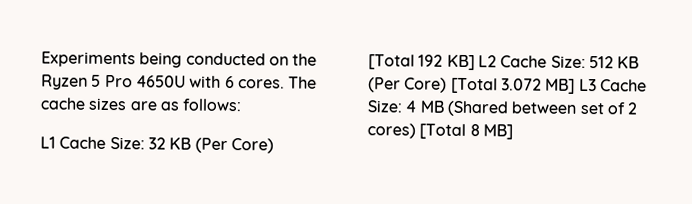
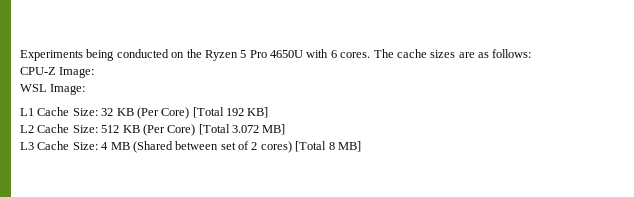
(243, 105) none -> [20,67,95,78] [20,84,86,95] // CPU-Z Image: // WSL Image:
(475, 62) none -> (269, 112) //
(576, 86) none -> (286, 129) //

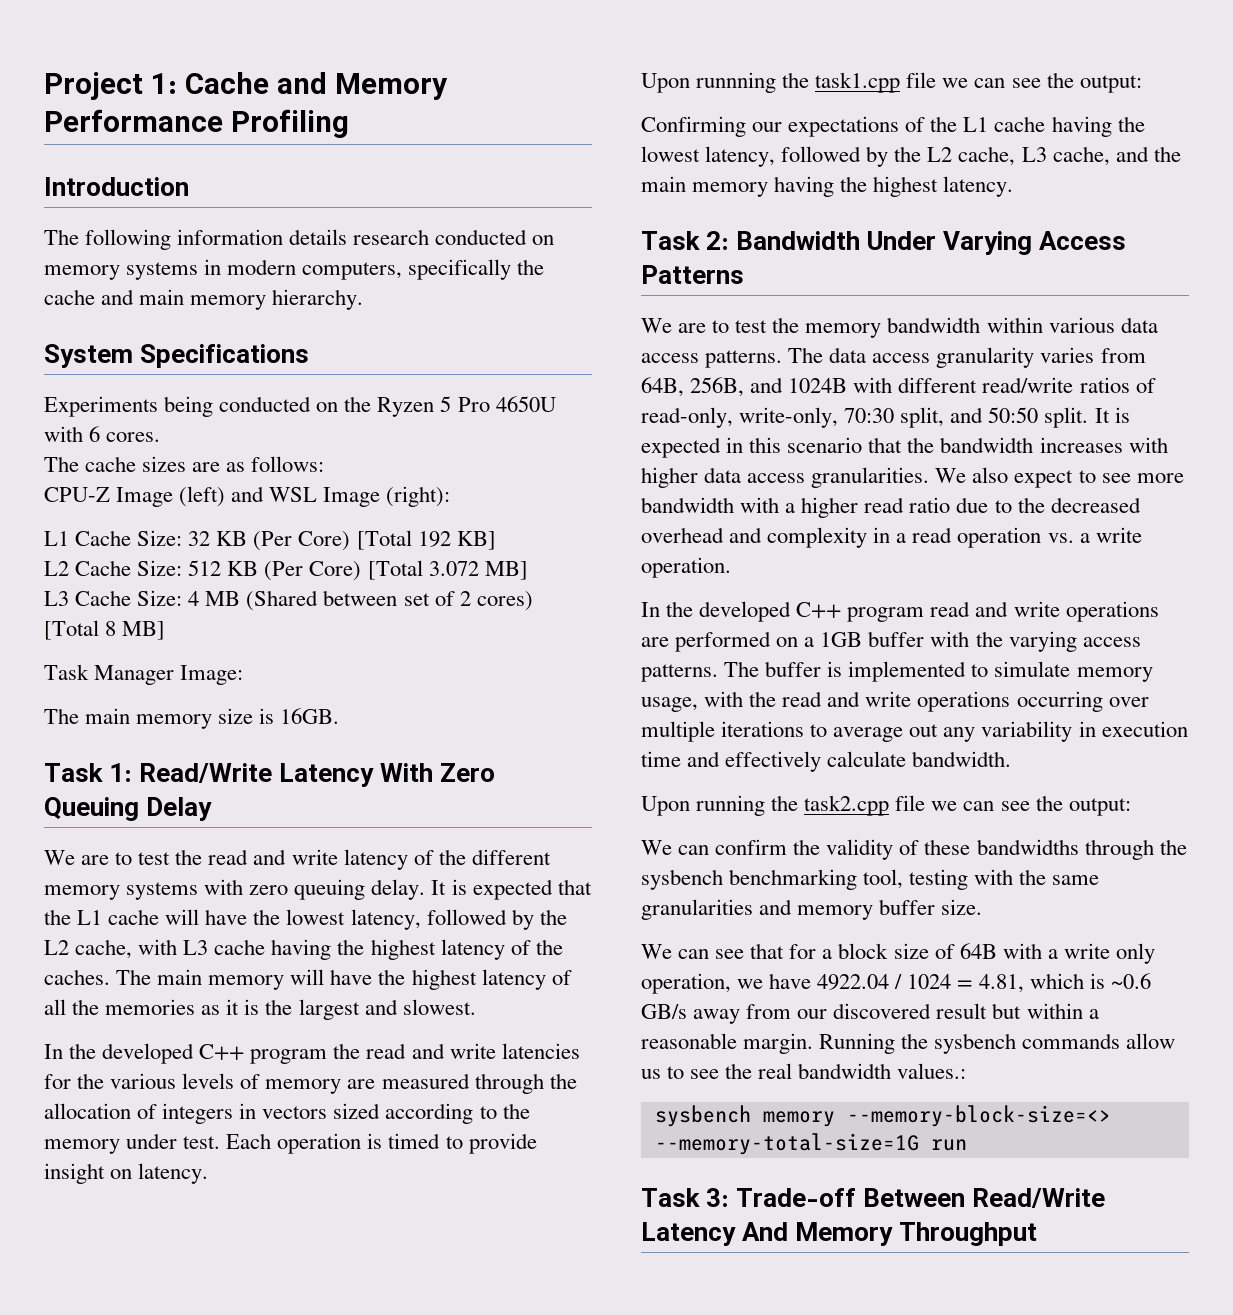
(20, 55) none -> [44,72,448,100] [44,109,349,138] [44,177,189,196] [44,229,555,250] [44,259,545,280] [44,289,364,310] [44,344,310,368] Project 1: Cache and Memory Performance Profiling // Introduction // The following information details research conducted on memory systems in modern computers, specifically the cache and main memory hierarchy. // System Specifications //
(371, 55) none -> (161, 437) //
[59,67,95,78] [20,84,86,95] Image: // WSL Image: -> [116,486,451,507] Image (left) and WSL Image (right):
(361, 146) none -> [44,664,244,685] [44,708,340,729] [44,763,496,787] [44,797,213,821] [44,849,551,870] [44,879,592,900] [44,909,567,930] [44,939,563,960] [44,969,572,990] [44,999,476,1020] [44,1043,580,1064] [44,1073,577,1094] [44,1103,530,1124] [44,1133,537,1154] [44,1163,209,1184] [641,72,1142,93] [641,116,1145,137] [641,146,1181,167] [641,176,1014,197] [641,231,1127,255] [641,265,744,284] [641,317,1158,338] [641,347,1146,368] [641,377,1156,397] [641,407,1130,428] [641,437,1168,458] [641,467,1184,488] [641,497,1141,518] [641,527,1142,548] [641,557,731,578] [641,601,1159,622] [641,631,1141,652] [641,661,1153,682] [641,691,1149,712] [641,721,1188,742] [641,751,1012,772] [641,795,1131,816] [641,839,1187,860] [641,869,1100,890] [641,899,983,920] [641,943,1155,964] [641,973,1151,994] [641,1003,1099,1024] [641,1033,1176,1054] [641,1063,967,1079] [654,1105,1111,1127] [654,1133,967,1155] [641,1188,1106,1208] [641,1222,1038,1246] // Task Manager Image: // The main memory size is 16GB. // Task 1: Read/Write Latency With Zero Queuing Delay // We are to test the read and write latency of the different memory systems with zero queuing delay. It is expected that the L1 cache will have the lowest latency, followed by the L2 cache, with L3 cache having the highest latency of the caches. The main memory will have the highest latency of all the memories as it is the largest and slowest. // In the developed C++ program the read and write latencies for the various levels of memory are measured through the allocation of integers in vectors sized according to the memory under test. Each operation is timed to provide insight on latency. // Upon runnning the task1.cpp file we can see the output: // Confirming our expectations of the L1 cache having the lowest latency, followed by the L2 cache, L3 cache, and the main memory having the highest latency. // Task 2: Bandwidth Under Varying Access Patterns // We are to test the memory bandwidth within various data access patterns. The data access granularity varies from 64B, 256B, and 1024B with different read/write ratios of read-only, write-only, 70:30 split, and 50:50 split. It is expected in this scenario that the bandwidth increases with higher data access granularities. We also expect to see more bandwidth with a higher read ratio due to the decreased overhead and complexity in a read operation vs. a write operation. // In the developed C++ program read and write operations are performed on a 1GB buffer with the varying access patterns. The buffer is implemented to simulate memory usage, with the read and write operations occurring over multiple iterations to average out any variability in execution time and effectively calculate bandwidth. // Upon running the task2.cpp file we can see the output: // We can confirm the validity of these bandwidths through the sysbench benchmarking tool, testing with the same granularities and memory buffer size. // We can see that for a block size of 64B with a write only operation, we have 4922.04 / 1024 = 4.81, which is ~0.6 GB/s away from our discovered result but within a reasonable margin. Running the sysbench commands allow us to see the real bandwidth values.: // sysbench memory --memory-block-size=<> --memory-total-size=1G run // Task 3: Trade-off Between Read/Write Latency And Memory Throughput

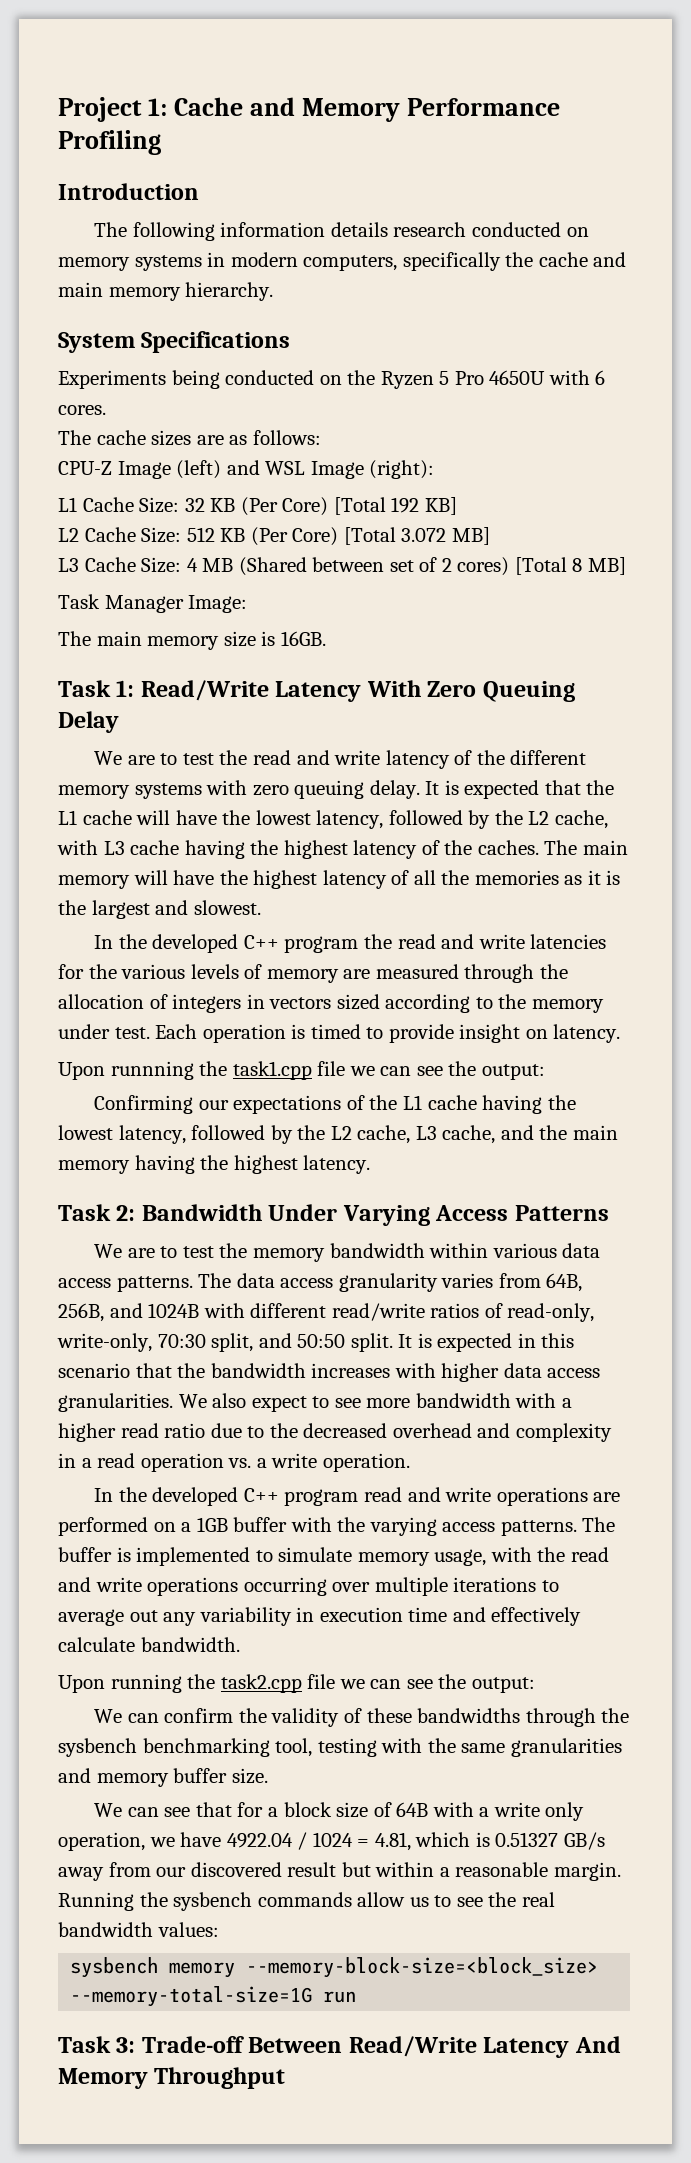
[1110,973,1151,989] ~0.6 -> [495,1832,559,1847] 0.51327
[897,1063,967,1079] values.: -> [157,1922,219,1937] values:
[846,1105,1111,1127] --memory-block-size=<> -> [246,1957,599,1978] --memory-block-size=<block_size>

